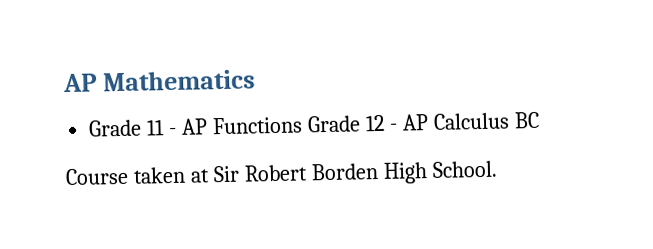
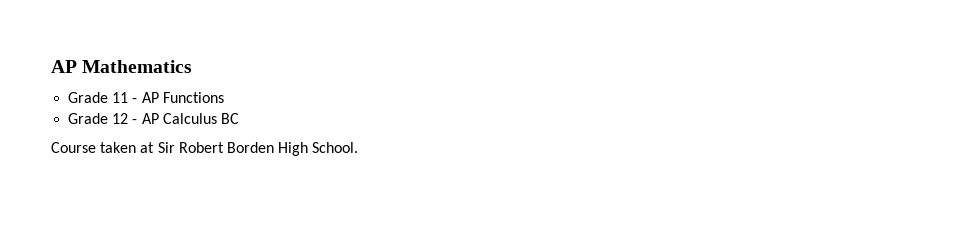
(303, 125) none -> (224, 97) //

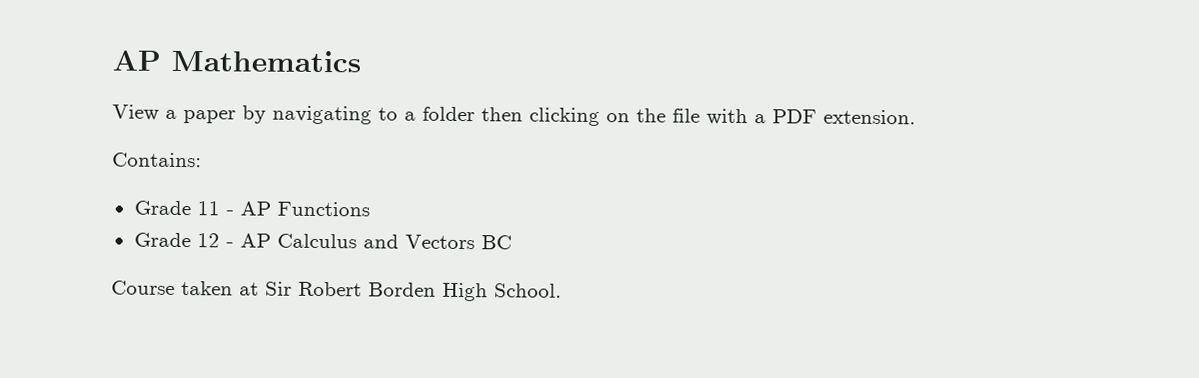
(193, 66) none -> [112,104,916,126] [112,152,202,168] // View a paper by navigating to a folder then clicking on the file with a PDF extension. // Contains:
(217, 118) none -> [362,234,475,250] and Vectors

